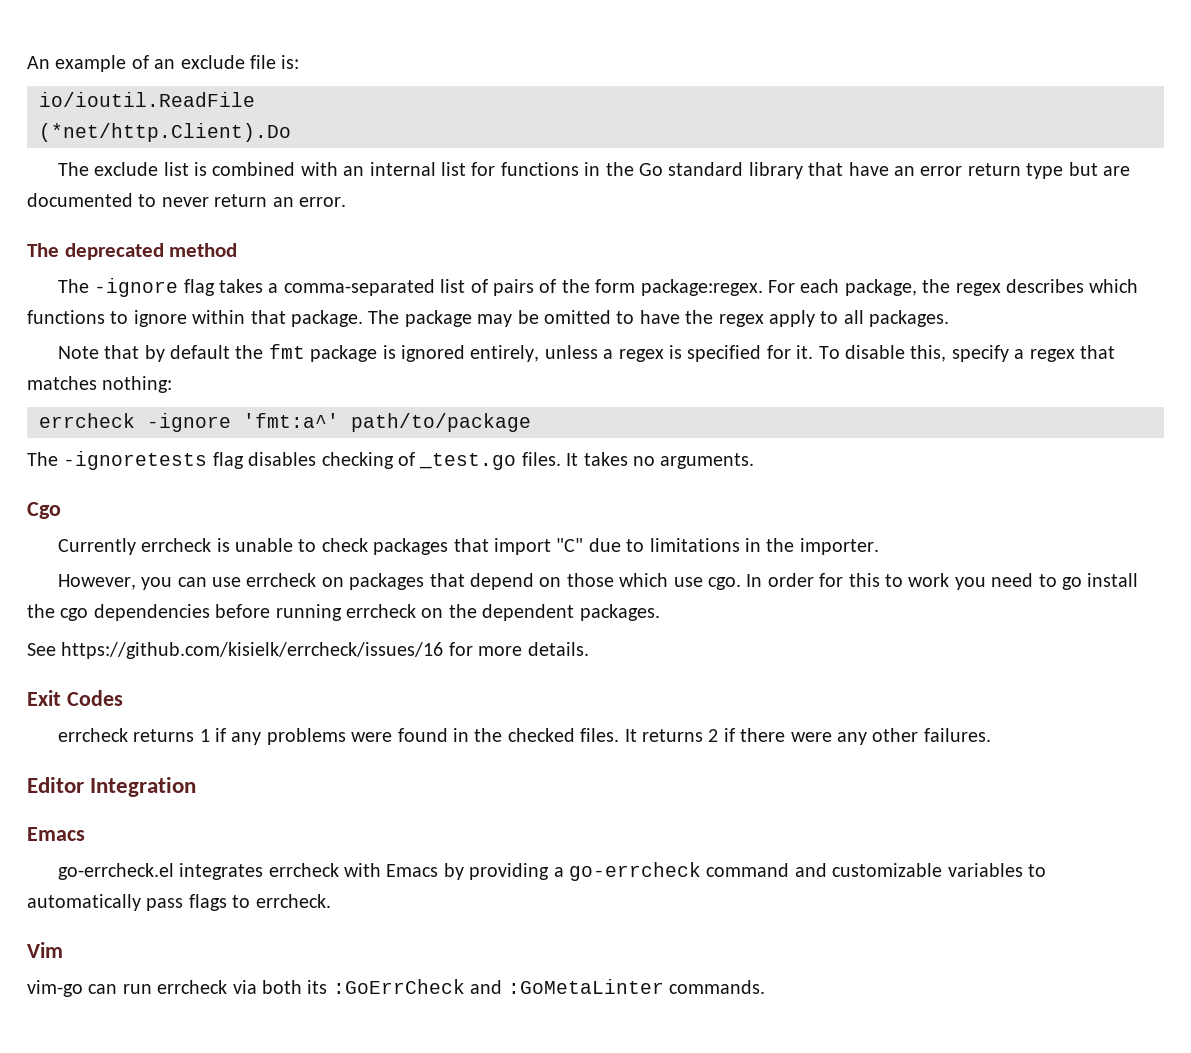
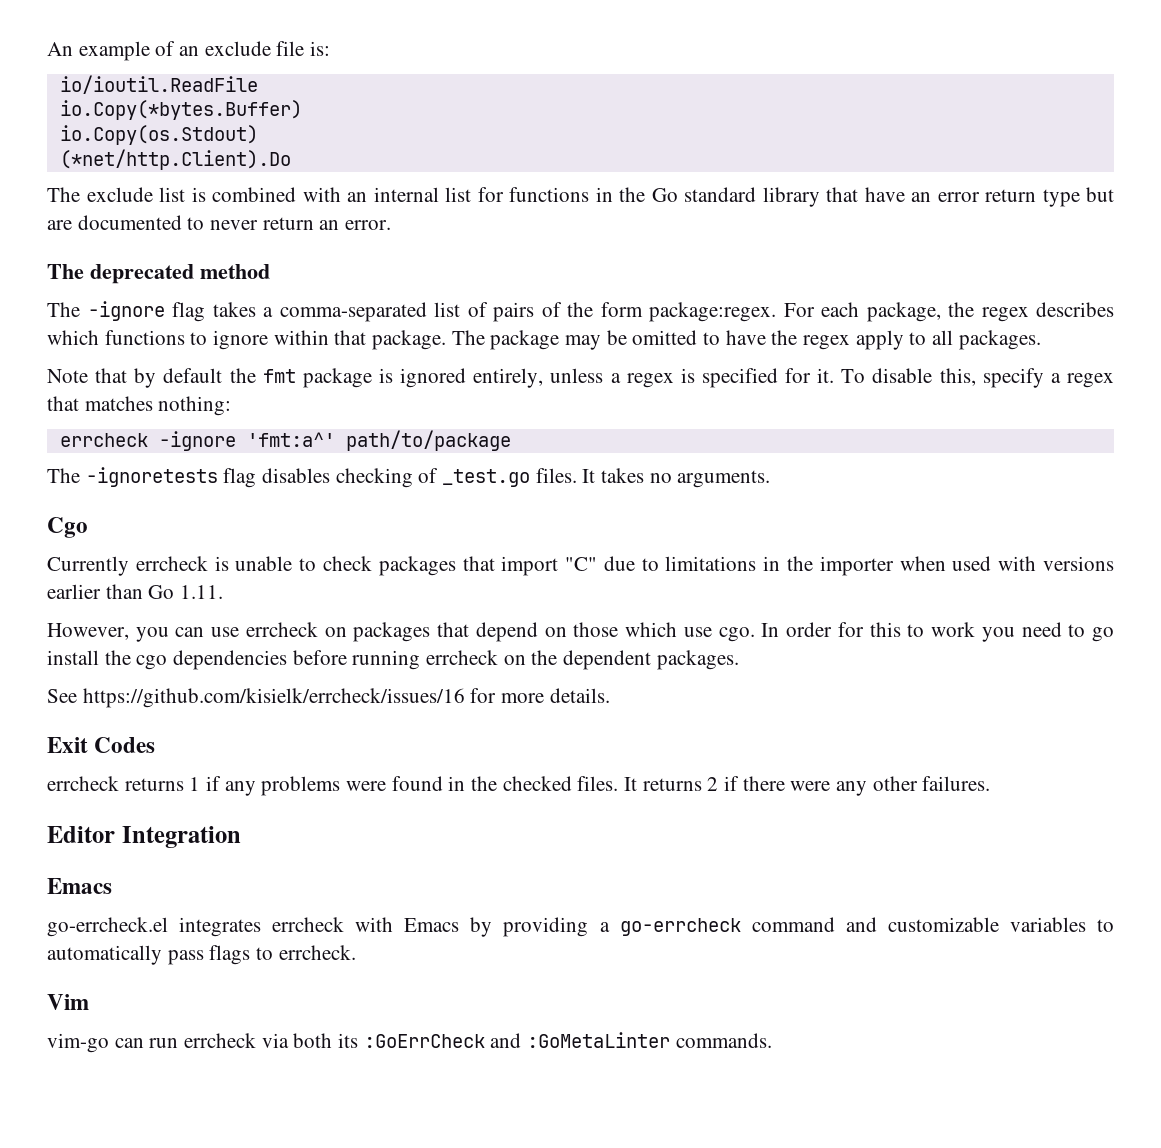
(255, 99) none -> [59,100,302,120] [59,125,258,145] // io.Copy(*bytes.Buffer) // io.Copy(os.Stdout)
[799,538,879,555] importer. -> [819,556,1114,576] [47,584,224,599] importer when used with versions earlier than Go 1.11.

